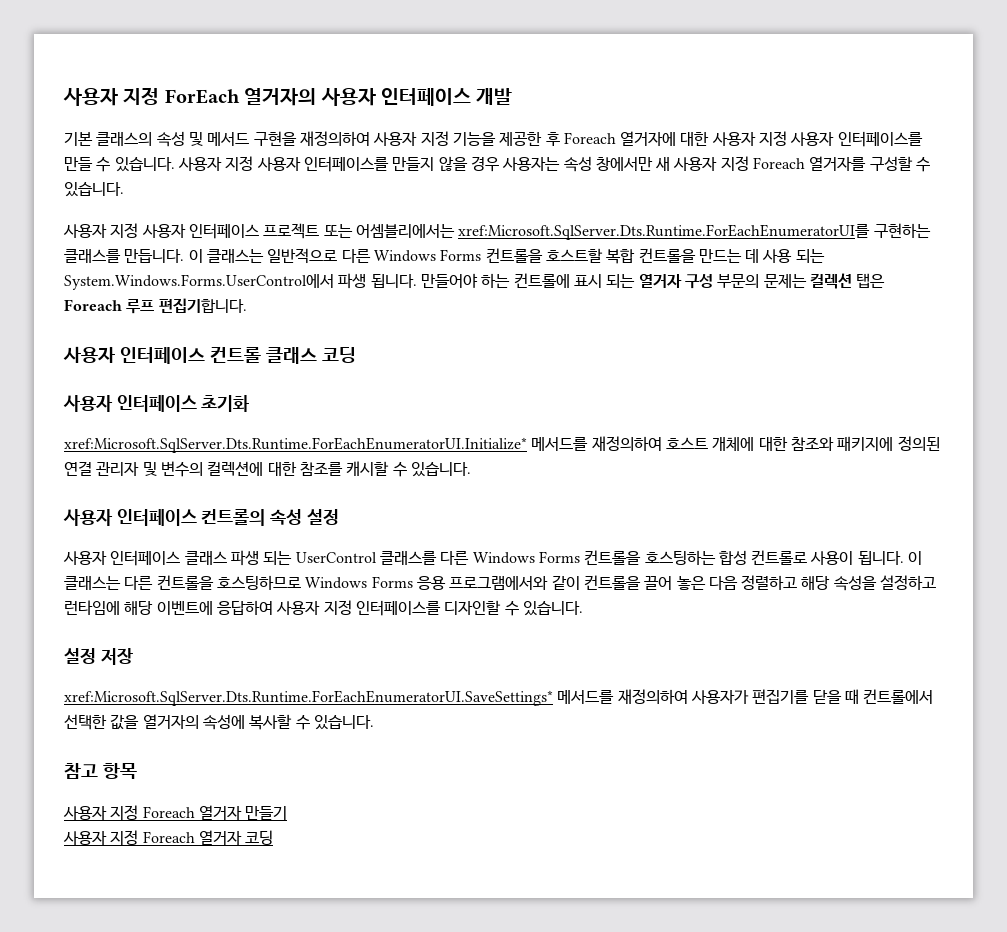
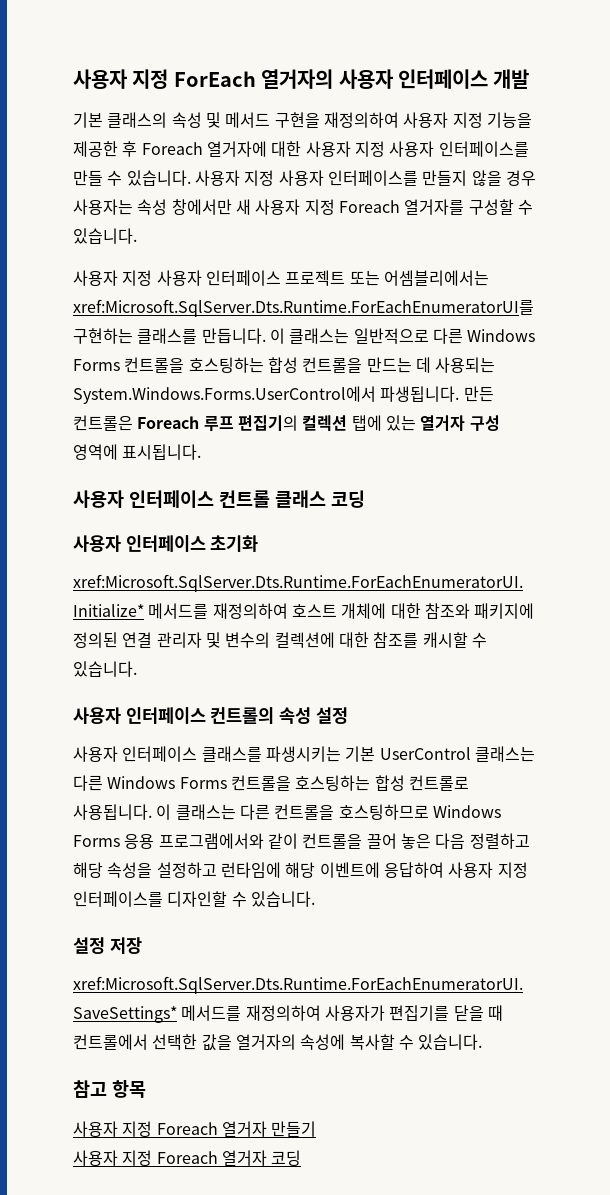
[545,248,636,264] 호스트할 복합 -> [188,357,298,373] 호스팅하는 합성
[762,249,825,263] [64,273,886,290] [64,298,247,314] 사용 되는 System.Windows.Forms.UserControl에서 파생 됩니다. 만들어야 하는 컨트롤에 표시 되는 열거자 구성 부문의 문제는 컬렉션 탭은 Foreach 루프 편집기합니다. -> [435,357,496,373] [73,386,494,404] [73,415,500,432] [73,444,202,460] 사용되는 System.Windows.Forms.UserControl에서 파생됩니다. 만든 컨트롤은 Foreach 루프 편집기의 컬렉션 탭에 있는 열거자 구성 영역에 표시됩니다.
[184,550,437,566] 클래스 파생 되는 UserControl 클래스를 -> [201,746,535,762] 클래스를 파생시키는 기본 UserControl 클래스는
[810,551,904,565] 사용이 됩니다. -> [73,804,152,820] 사용됩니다.

